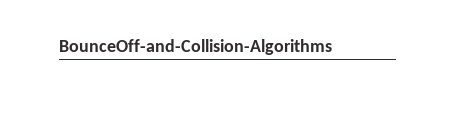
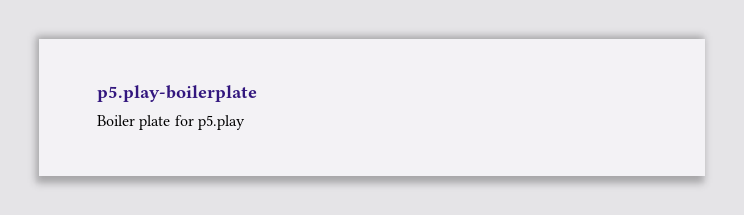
[59,39,332,55] BounceOff-and-Collision-Algorithms -> [97,85,257,102] [97,115,245,130] p5.play-boilerplate // Boiler plate for p5.play

